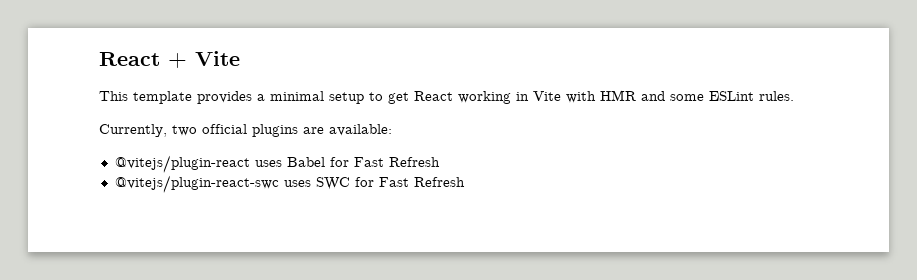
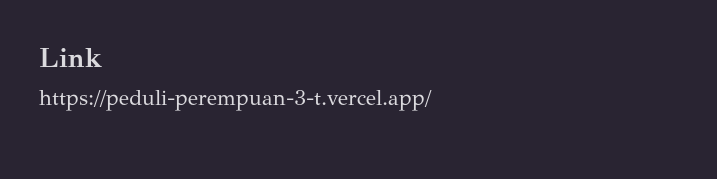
[99,51,240,68] [99,90,794,104] [99,124,392,137] [114,155,440,173] [114,175,465,193] React + Vite // This template provides a minimal setup to get React working in Vite with HMR and some ESLint rules. // Currently, two official plugins are available: // @vitejs/plugin-react uses Babel for Fast Refresh // @vitejs/plugin-react-swc uses SWC for Fast Refresh -> [39,48,102,67] [39,90,432,111] Link // https://peduli-perempuan-3-t.vercel.app/

